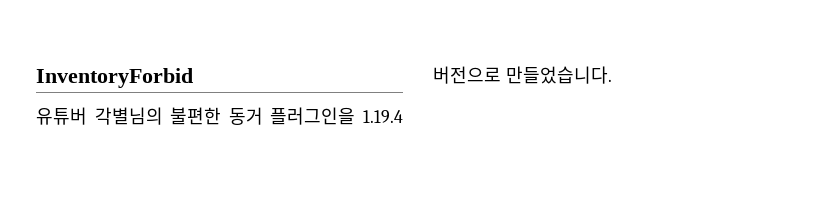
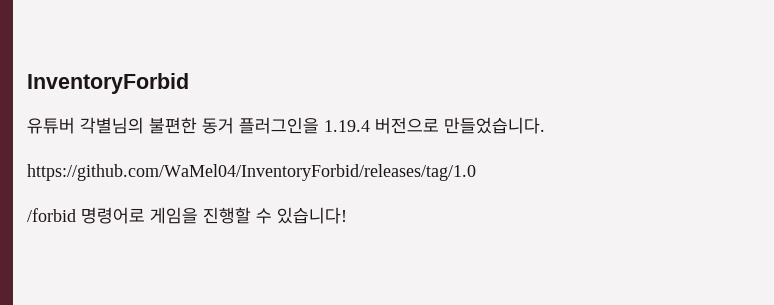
(612, 75) none -> [27,164,476,181] [27,207,347,224] // https://github.com/WaMel04/InventoryForbid/releases/tag/1.0 // /forbid 명령어로 게임을 진행할 수 있습니다!

